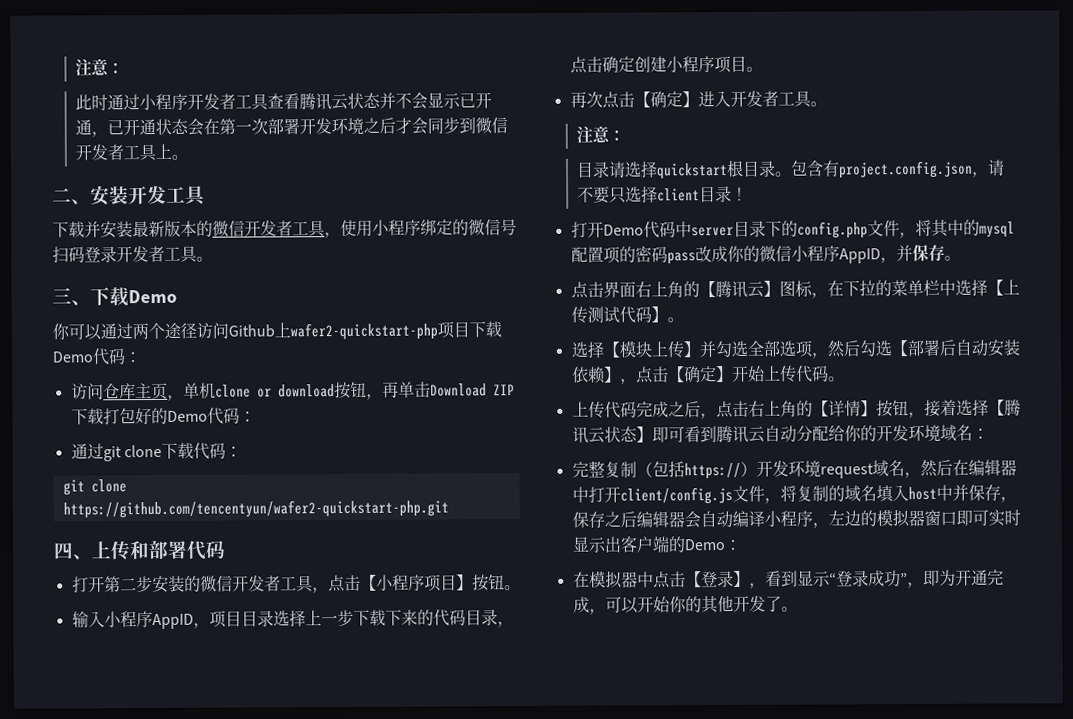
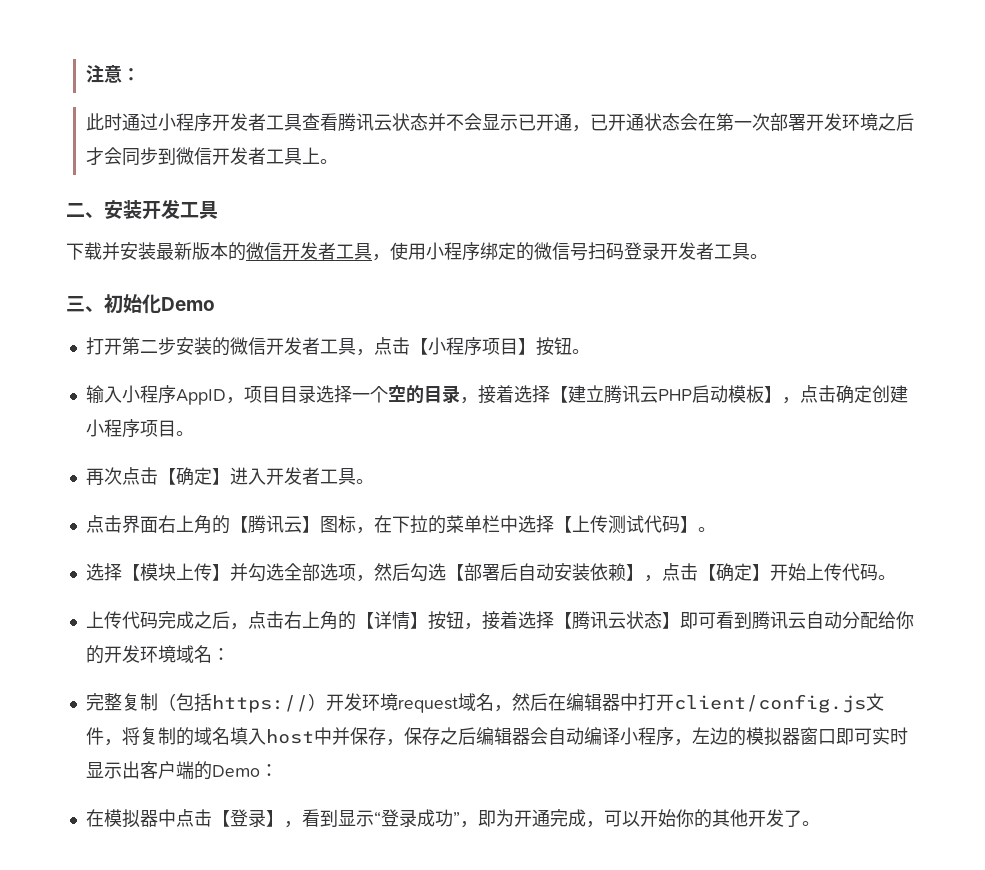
[90,287,177,307] [52,321,502,341] [52,348,142,366] [70,381,515,401] [70,407,256,425] [70,442,242,462] [62,479,127,496] [62,499,449,519] [53,539,226,561] 下载Demo // 你可以通过两个途径访问Github上wafer2-quickstart-php项目下载Demo代码： // 访问仓库主页，单机clone or download按钮，再单击Download ZIP下载打包好的Demo代码： // 通过git clone下载代码： // git clone https://github.com/tencentyun/wafer2-quickstart-php.git // 四、上传和部署代码 -> [104,294,215,314] 初始化Demo
[304,609,498,627] 上一步下载下来的代码目录 -> [351,385,782,404] 一个空的目录，接着选择【建立腾讯云PHP启动模板】
[575,125,625,144] [575,159,1005,180] [576,185,748,204] [570,219,1015,239] [570,243,961,265] // 注意： // 目录请选择quickstart根目录。包含有project.config.json，请不要只选择client目录！ // 打开Demo代码中server目录下的config.php文件，将其中的mysql配置项的密码pass改成你的微信小程序AppID，并保存。 -> (374, 481) none

